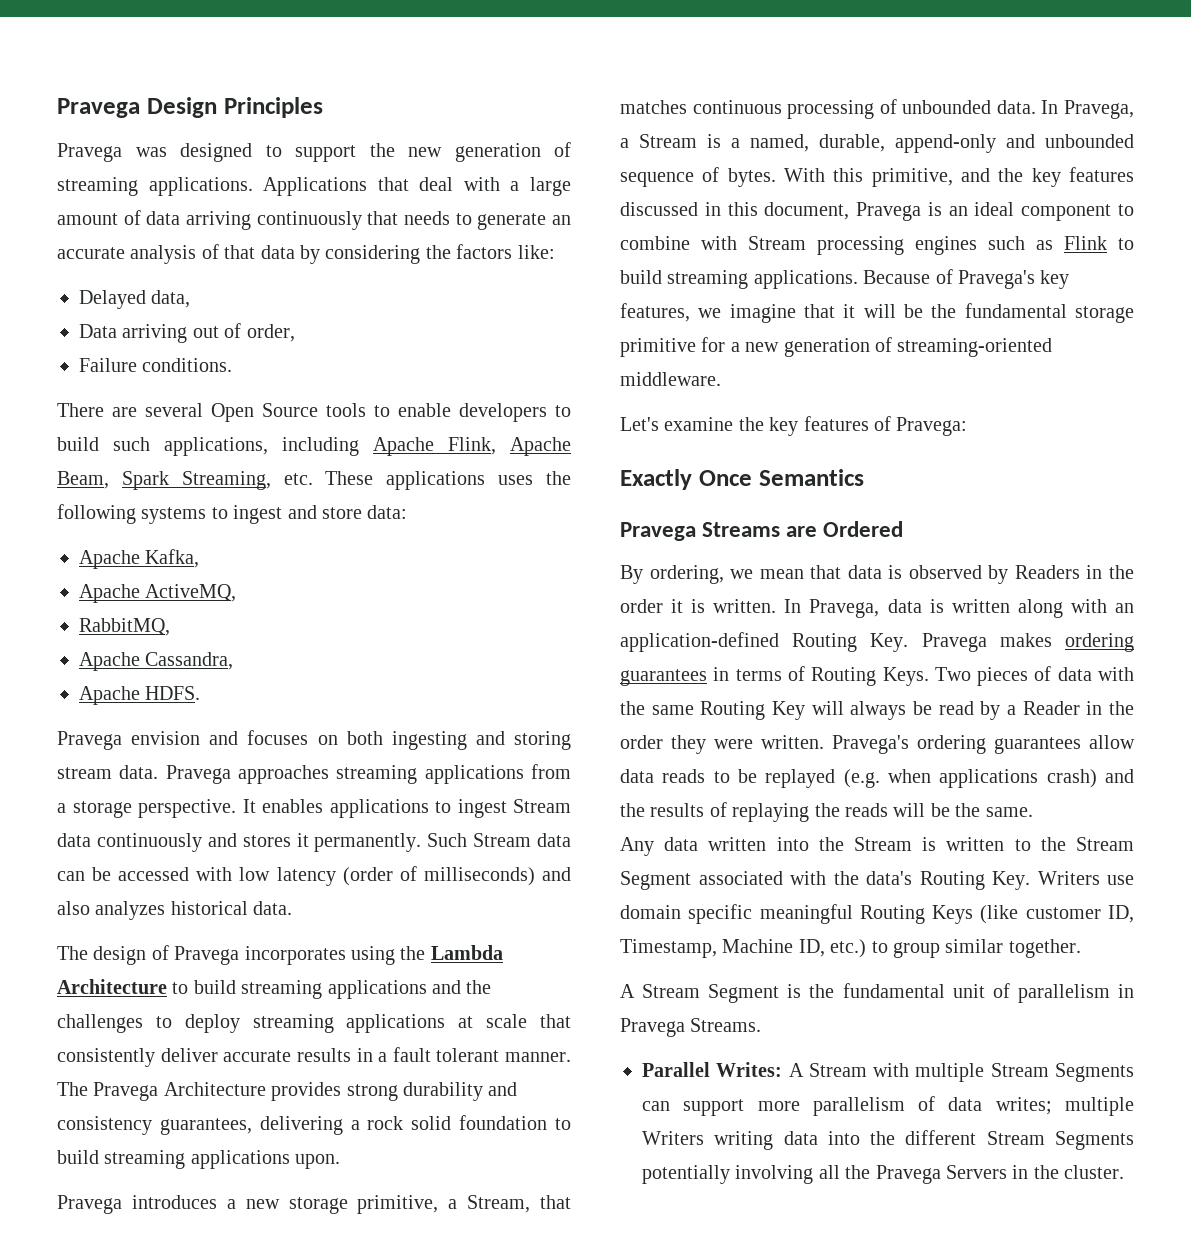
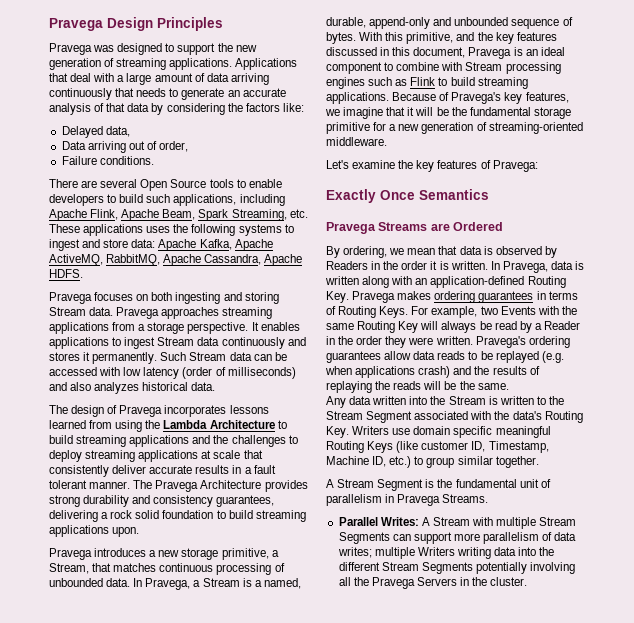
(408, 512) // -> (156, 243) none
(200, 558) // -> (232, 244) none
(237, 593) // -> (103, 260) none
(170, 627) // -> (161, 260) none
(234, 661) // -> (262, 259) none
[131,731,239,745] envision and -> (92, 298) none
[57,767,112,779] stream -> [49,307,86,316] Stream
(346, 955) none -> [229,405,269,414] [49,420,113,429] lessons learned from
[934,666,1092,686] Two pieces of data -> [411,306,536,318] For example, two Events

